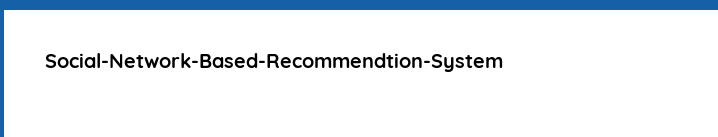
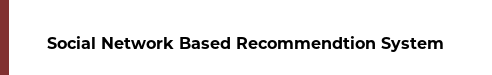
[45,53,503,72] Social-Network-Based-Recommendtion-System -> [47,36,444,52] Social Network Based Recommendtion System

